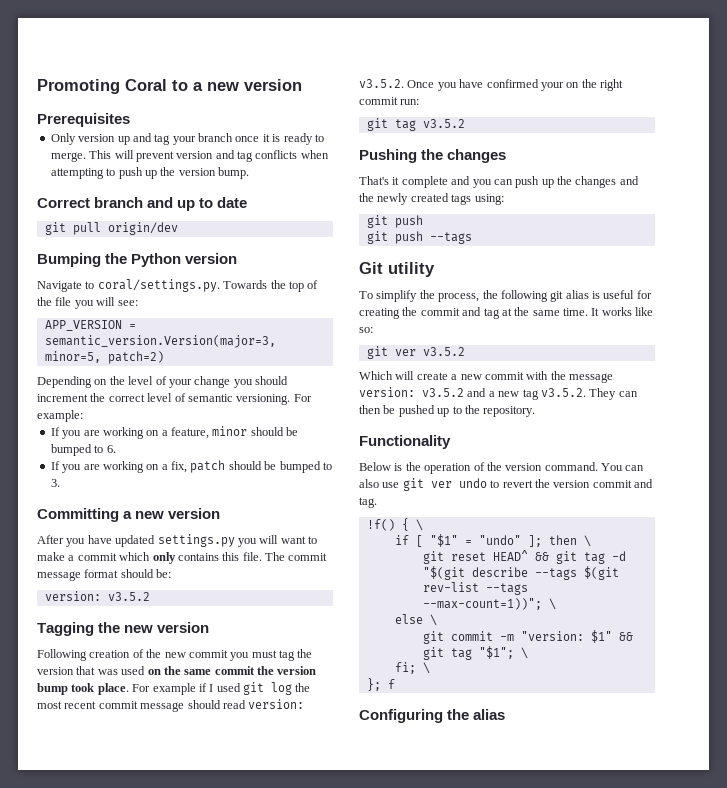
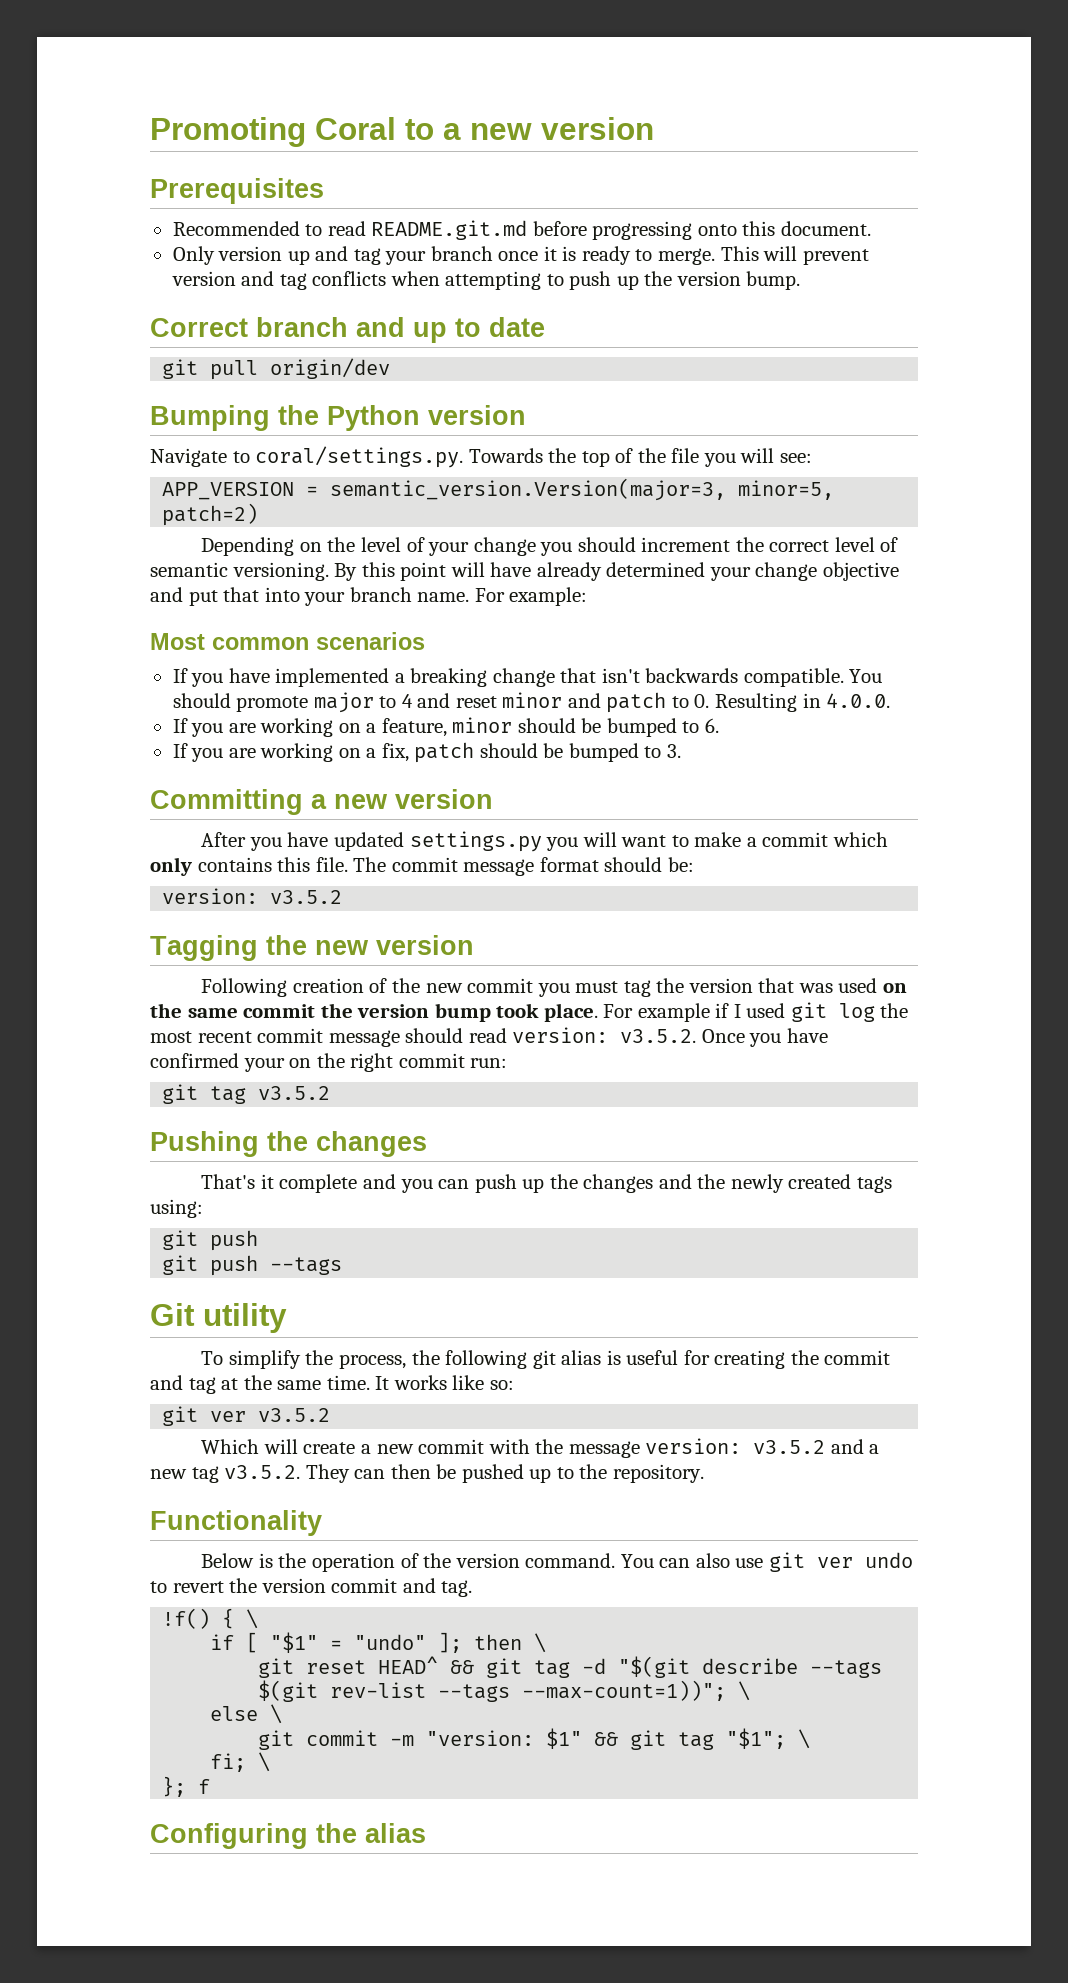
(130, 120) none -> [172,220,871,240] // Recommended to read README.git.md before progressing onto this document.
[293,394,312,402] [37,410,83,422] For example: -> [334,562,899,581] [150,587,588,606] [150,632,425,650] [172,668,883,687] [172,692,891,713] By this point will have already determined your change objective and put that into your branch name. For example: // Most common scenarios // If you have implemented a breaking change that isn't backwards compatible. You should promote major to 4 and reset minor and patch to 0. Resulting in 4.0.0.

